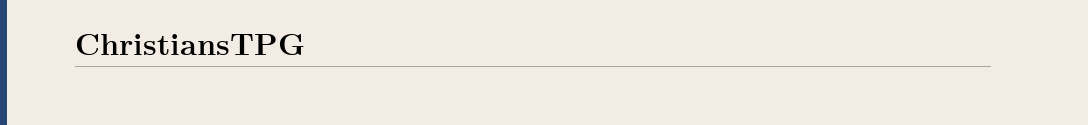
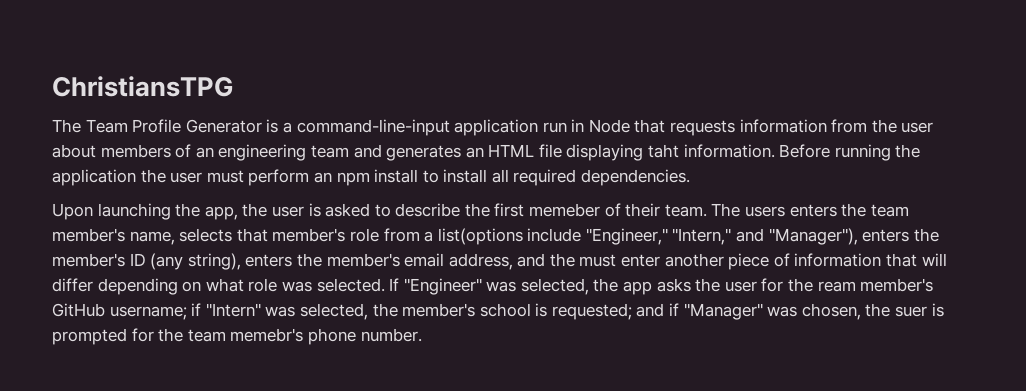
(305, 44) none -> [52,119,934,136] [52,144,921,161] [52,169,691,186] [52,203,909,220] [52,228,939,245] [52,253,947,270] [52,278,934,295] [52,303,944,320] [52,328,422,345] // The Team Profile Generator is a command-line-input application run in Node that requests information from the user about members of an engineering team and generates an HTML file displaying taht information. Before running the application the user must perform an npm install to install all required dependencies. // Upon launching the app, the user is asked to describe the first memeber of their team. The users enters the team member's name, selects that member's role from a list(options include "Engineer," "Intern," and "Manager"), enters the member's ID (any string), enters the member's email address, and the must enter another piece of information that will differ depending on what role was selected. If "Engineer" was selected, the app asks the user for the ream member's GitHub username; if "Intern" was selected, the member's school is requested; and if "Manager" was chosen, the suer is prompted for the team memebr's phone number.

